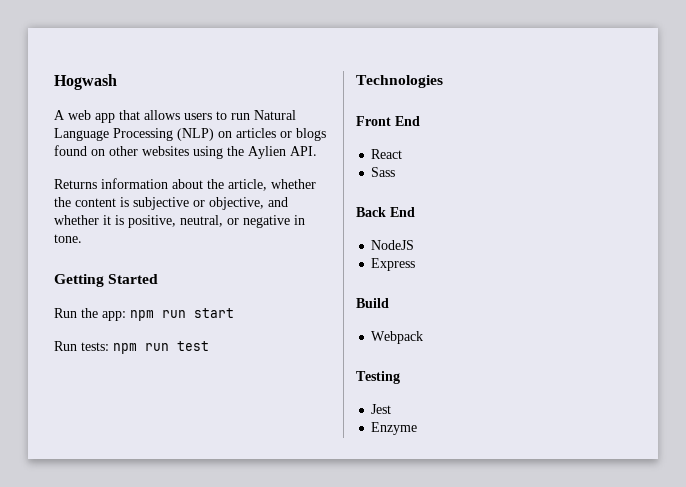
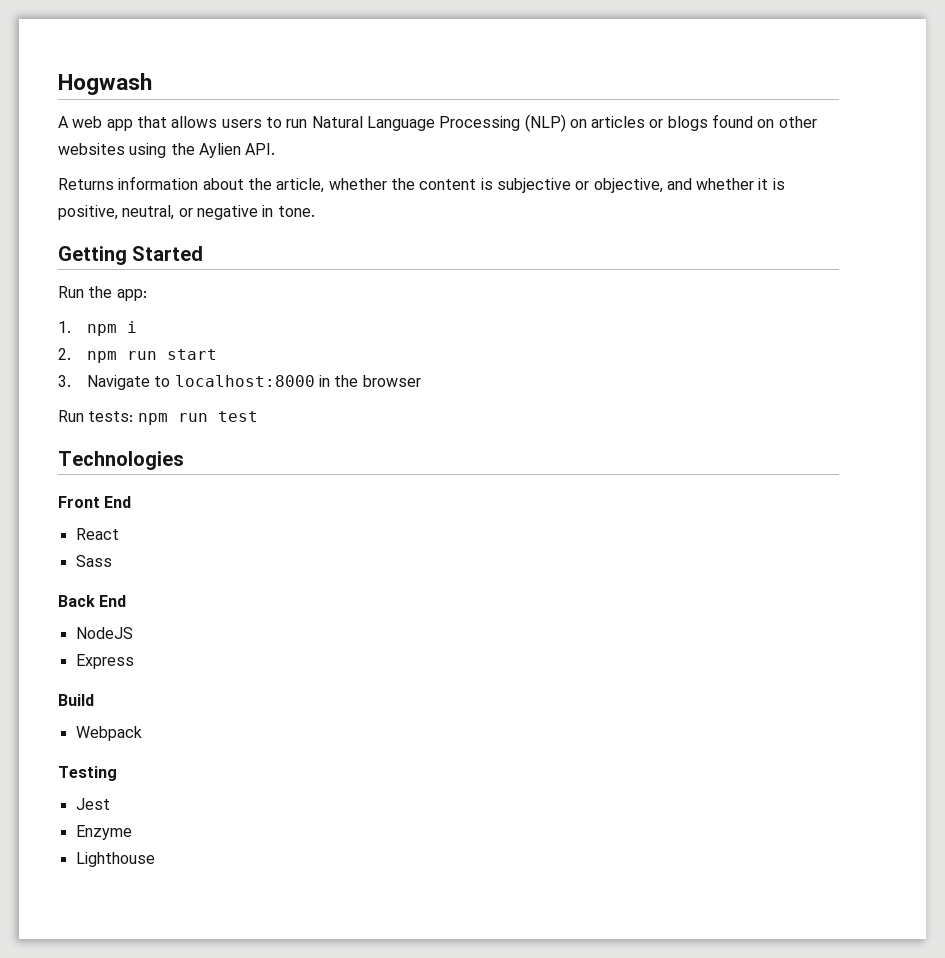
(126, 316) none -> [58,321,138,336] [58,348,71,360] // 1. npm i // 2.
(234, 313) none -> [58,375,421,390] // 3. Navigate to localhost:8000 in the browser
(418, 428) none -> [75,852,155,867] // Lighthouse

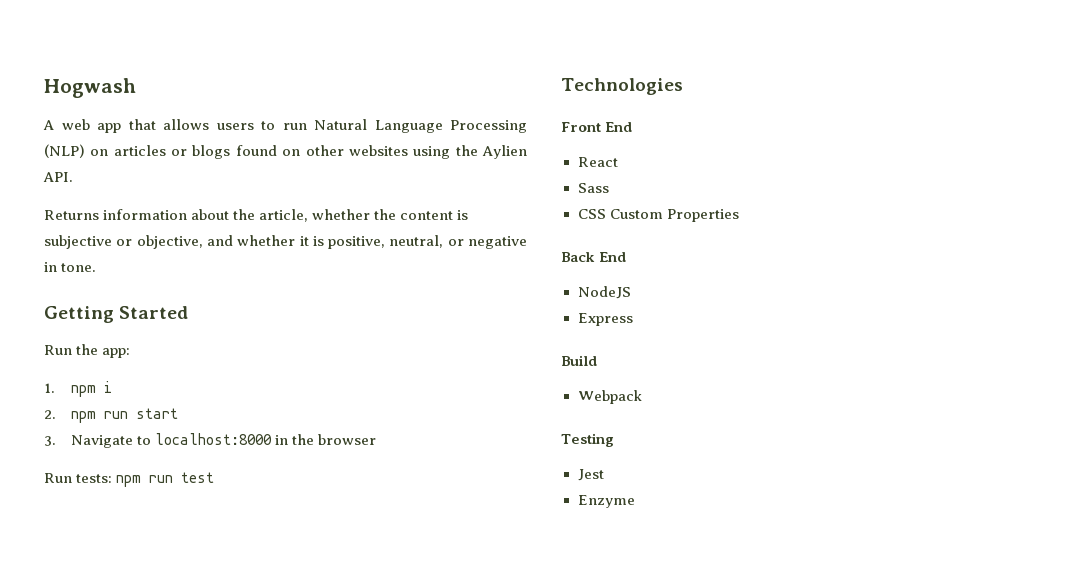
(112, 561) none -> [577,209,739,222] // CSS Custom Properties
[75,852,155,867] // Lighthouse -> (635, 501) none

